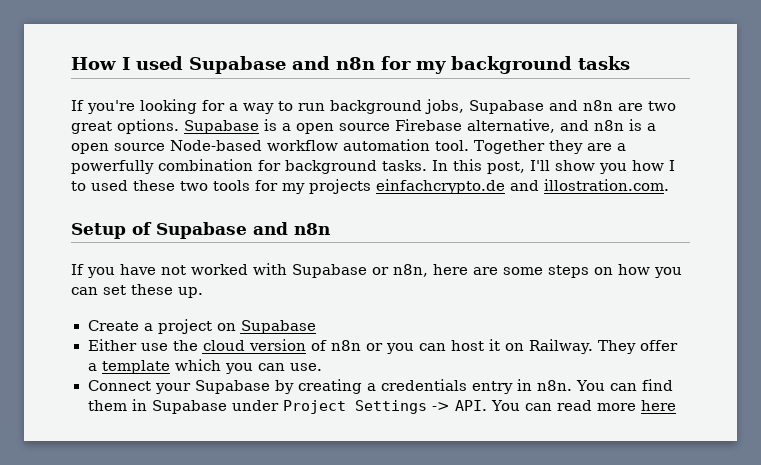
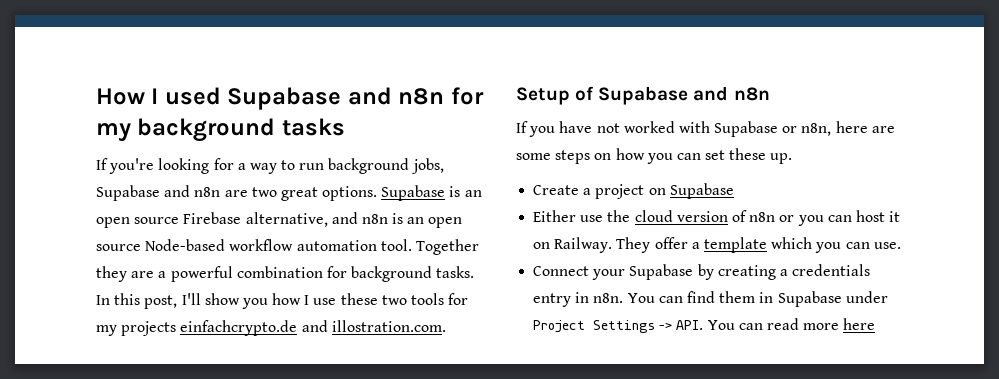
[282,123,291,131] a -> [464,190,482,197] an
[647,123,656,131] a -> [407,217,425,224] an
[71,160,154,174] powerfully -> [170,266,233,282] powerful
[71,180,128,191] to used -> [313,298,337,305] use

